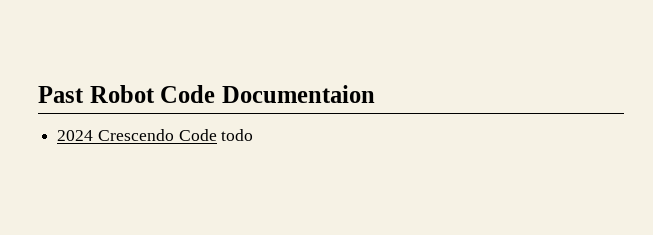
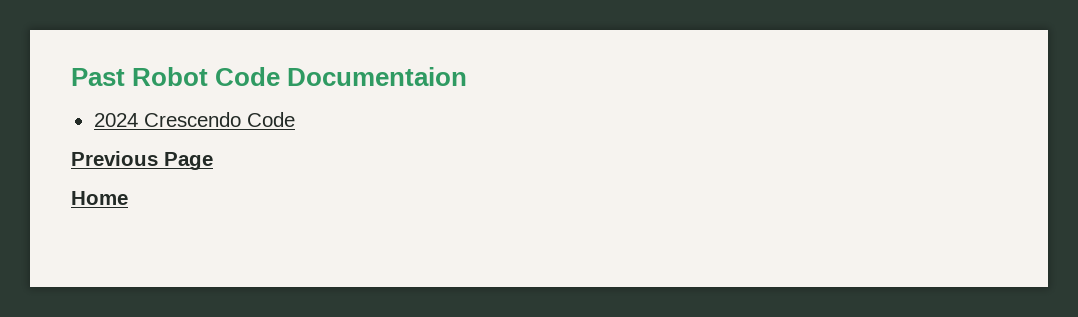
[221,129,254,141] todo -> [71,151,213,170] [71,191,128,205] // Previous Page // Home

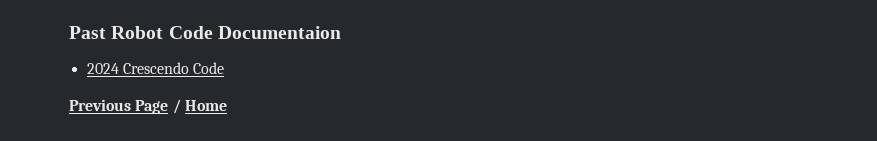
(213, 161) // -> [172,99,181,114] /

